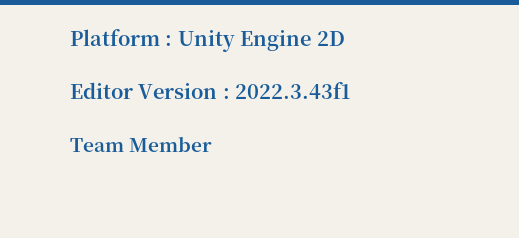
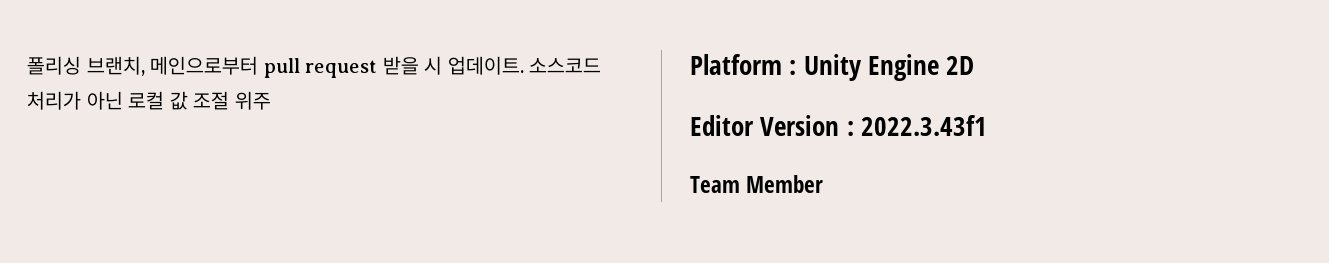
(70, 37) none -> [27,56,602,78] [27,91,271,110] 폴리싱 브랜치, 메인으로부터 pull request 받을 시 업데이트. 소스코드 처리가 아닌 로컬 값 조절 위주 //

